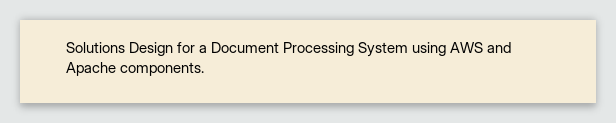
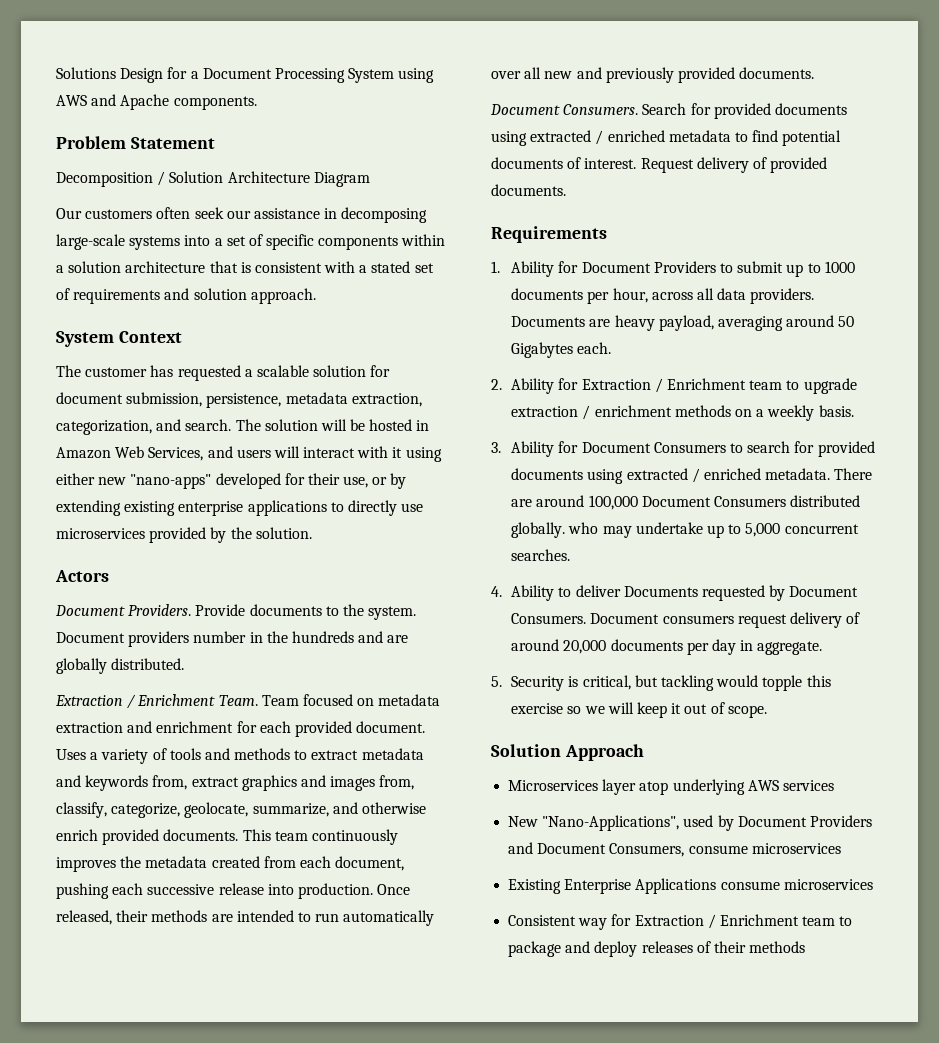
(205, 69) none -> [56,136,215,149] [56,171,370,187] [56,207,428,223] [56,234,446,250] [56,261,434,273] [56,288,316,304] [56,331,182,347] [56,365,391,381] [56,392,422,408] [56,419,430,435] [56,446,442,462] [56,473,407,489] [56,500,424,516] [56,527,312,543] [55,570,109,582] [55,604,417,620] [56,631,409,647] [56,658,185,674] [55,694,441,709] [56,721,426,737] [56,748,424,764] [56,775,415,791] [56,802,426,818] [56,829,398,845] [56,856,405,872] [56,883,411,899] [56,910,435,926] [491,67,815,83] [490,103,847,119] [491,130,842,146] [491,157,828,173] [491,184,566,196] [491,226,607,243] [491,261,855,277] [511,288,815,304] [511,315,855,331] [511,342,612,358] [491,378,857,394] [511,405,854,421] [491,441,875,457] [511,468,873,484] [511,495,861,510] [511,522,859,538] [511,549,571,561] [491,585,859,601] [511,612,861,628] [511,639,823,655] [491,675,831,691] [511,702,767,718] [491,744,644,761] [508,779,834,795] [508,815,872,831] [508,842,841,857] [508,878,873,894] [508,914,853,930] [508,941,806,957] // Problem Statement // Decomposition / Solution Architecture Diagram // Our customers often seek our assistance in decomposing large-scale systems into a set of specific components within a solution architecture that is consistent with a stated set of requirements and solution approach. // System Context // The customer has requested a scalable solution for document submission, persistence, metadata extraction, categorization, and search. The solution will be hosted in Amazon Web Services, and users will interact with it using either new "nano-apps" developed for their use, or by extending existing enterprise applications to directly use microservices provided by the solution. // Actors // Document Providers. Provide documents to the system. Document providers number in the hundreds and are globally distributed. // Extraction / Enrichment Team. Team focused on metadata extraction and enrichment for each provided document. Uses a variety of tools and methods to extract metadata and keywords from, extract graphics and images from, classify, categorize, geolocate, summarize, and otherwise enrich provided documents. This team continuously improves the metadata created from each document, pushing each successive release into production. Once released, their methods are intended to run automatically over all new and previously provided documents. // Document Consumers. Search for provided documents using extracted / enriched metadata to find potential documents of interest. Request delivery of provided documents. // Requirements // 1. Ability for Document Providers to submit up to 1000 documents per hour, across all data providers. Documents are heavy payload, averaging around 50 Gigabytes each. // 2. Ability for Extraction / Enrichment team to upgrade extraction / enrichment methods on a weekly basis. // 3. Ability for Document Consumers to search for provided documents using extracted / enriched metadata. There are around 100,000 Document Consumers distributed globally. who may undertake up to 5,000 concurrent searches. // 4. Ability to deliver Documents requested by Document Consumers. Document consumers request delivery of around 20,000 documents per day in aggregate. // 5. Security is critical, but tackling would topple this exercise so we will keep it out of scope. // Solution Approach // Microservices layer atop underlying AWS services // New "Nano-Applications", used by Document Providers and Document Consumers, consume microservices // Existing Enterprise Applications consume microservices // Consistent way for Extraction / Enrichment team to package and deploy releases of their methods

